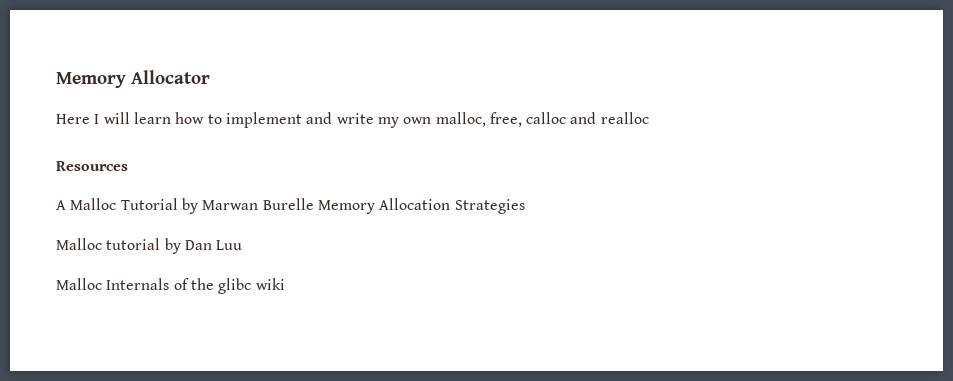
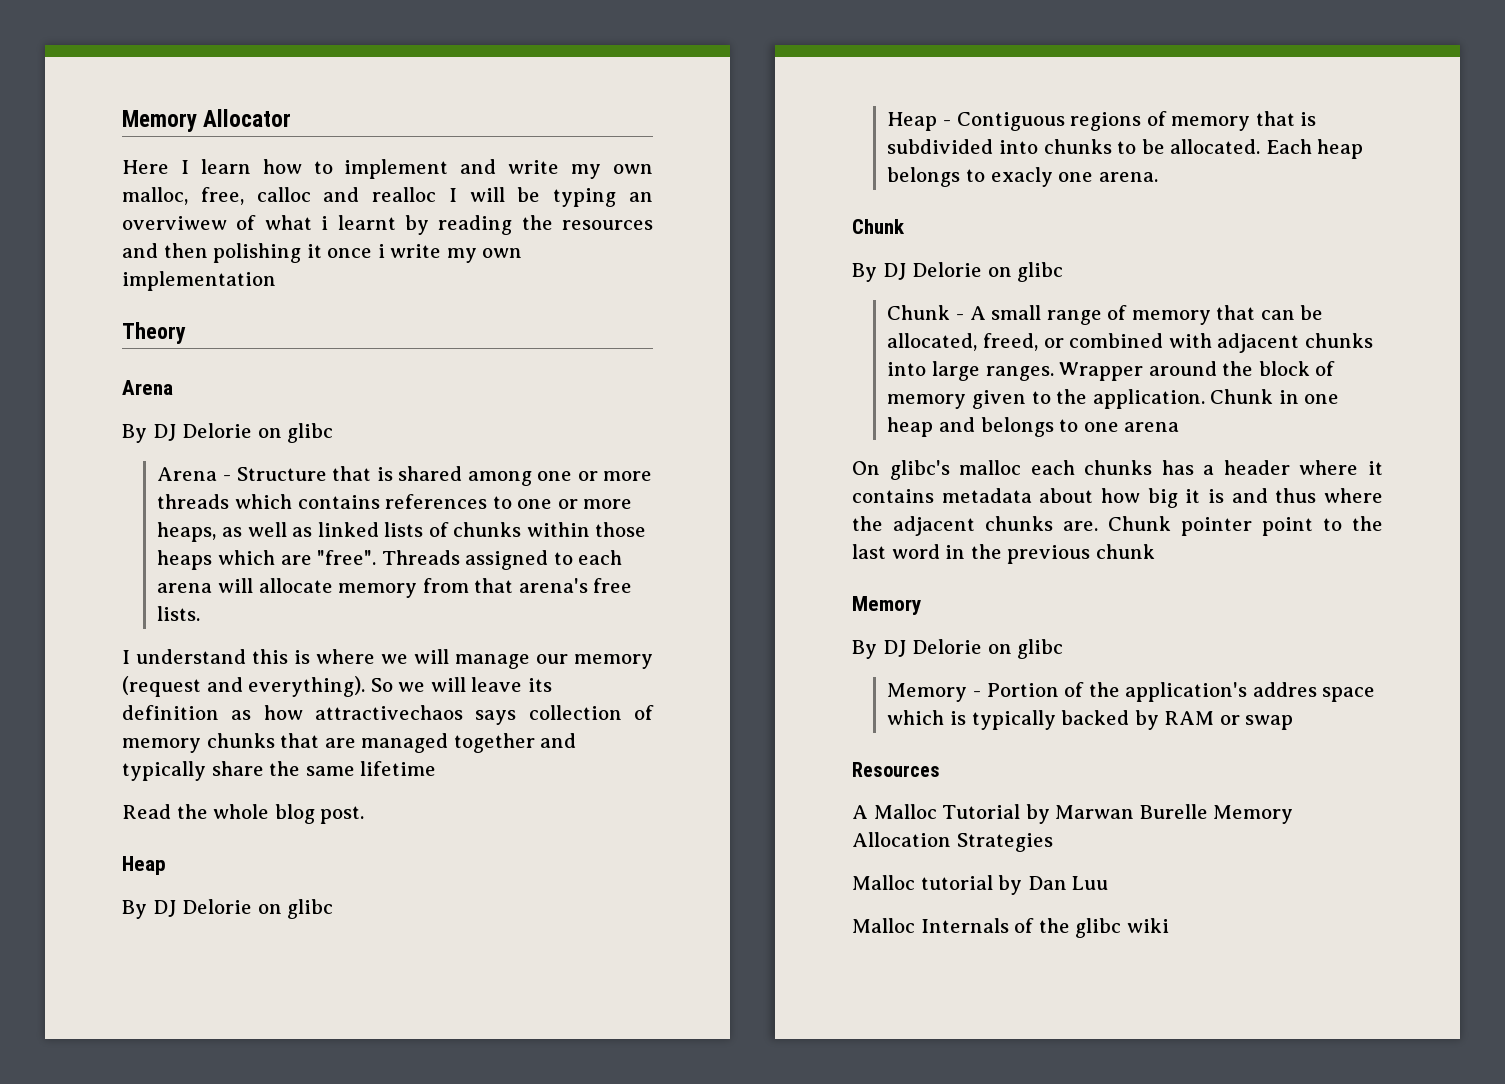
[103,112,130,124] will -> (189, 167) none
(649, 118) none -> [448,187,653,207] [122,215,653,235] [122,243,523,263] [122,271,276,291] [122,322,186,344] [122,380,173,395] [122,423,334,443] [157,466,653,486] [157,494,633,509] [157,522,647,542] [157,550,623,570] [157,578,633,598] [157,606,201,621] [122,649,653,669] [122,676,552,697] [122,705,654,725] [122,733,577,753] [122,761,437,781] [122,804,365,824] [122,856,166,875] [122,899,334,919] [887,111,1317,131] [887,139,1364,159] [887,167,1158,187] [852,219,905,234] [852,262,1064,282] [887,305,1324,325] [887,333,1373,353] [887,361,1336,381] [887,389,1340,409] [887,417,1180,437] [852,460,1383,480] [852,488,1383,508] [852,516,1383,536] [852,544,1155,564] [852,596,921,615] [852,639,1064,659] [887,682,1376,702] [887,710,1294,730] I will be typing an overviwew of what i learnt by reading the resources and then polishing it once i write my own implementation // Theory // Arena // By DJ Delorie on glibc // Arena - Structure that is shared among one or more threads which contains references to one or more heaps, as well as linked lists of chunks within those heaps which are "free". Threads assigned to each arena will allocate memory from that arena's free lists. // I understand this is where we will manage our memory (request and everything). So we will leave its definition as how attractivechaos says collection of memory chunks that are managed together and typically share the same lifetime // Read the whole blog post. // Heap // By DJ Delorie on glibc // Heap - Contiguous regions of memory that is subdivided into chunks to be allocated. Each heap belongs to exacly one arena. // Chunk // By DJ Delorie on glibc // Chunk - A small range of memory that can be allocated, freed, or combined with adjacent chunks into large ranges. Wrapper around the block of memory given to the application. Chunk in one heap and belongs to one arena // On glibc's malloc each chunks has a header where it contains metadata about how big it is and thus where the adjacent chunks are. Chunk pointer point to the last word in the previous chunk // Memory // By DJ Delorie on glibc // Memory - Portion of the application's addres space which is typically backed by RAM or swap

